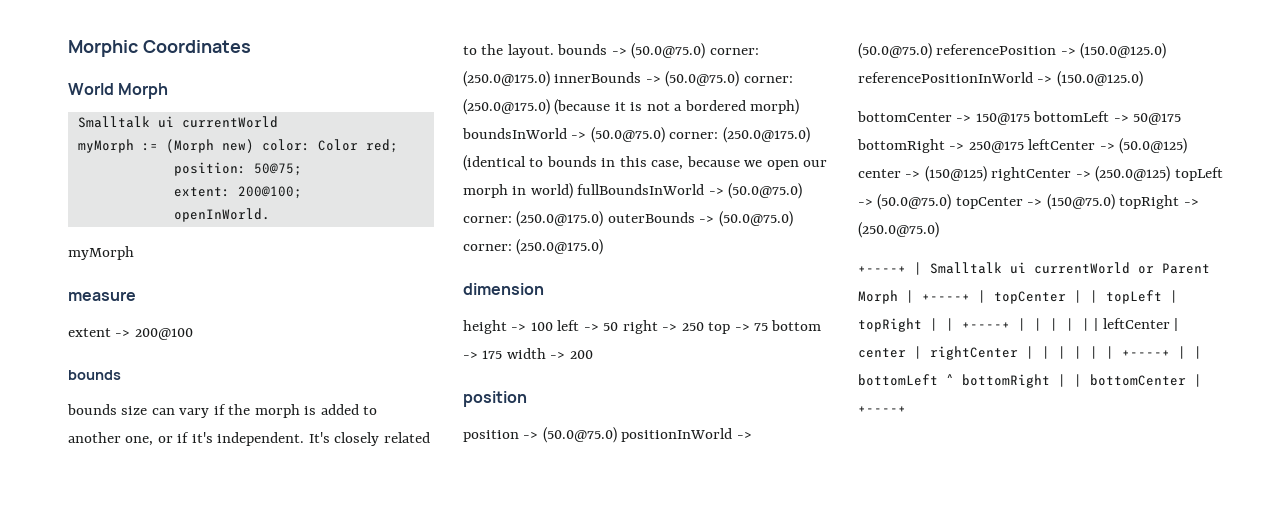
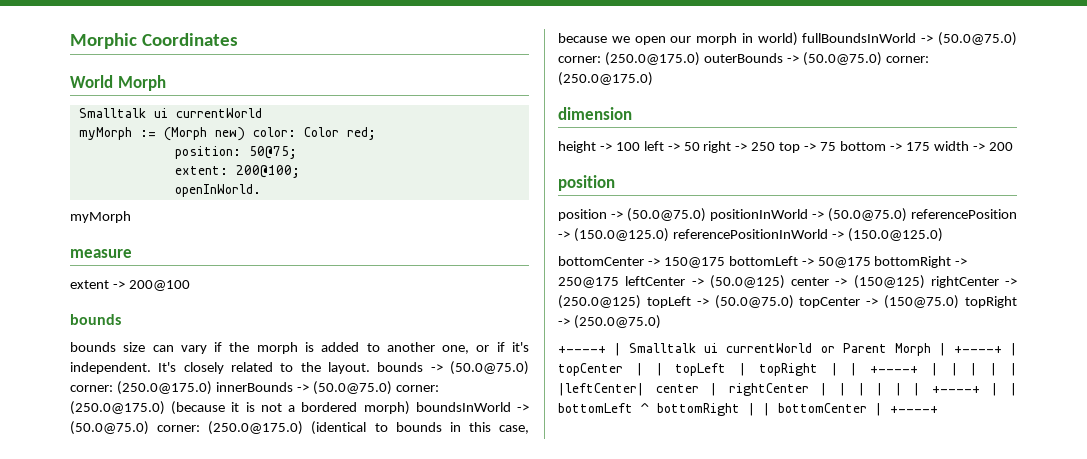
[1094,318,1179,331] | leftCenter | -> [558,383,644,396] |leftCenter|

